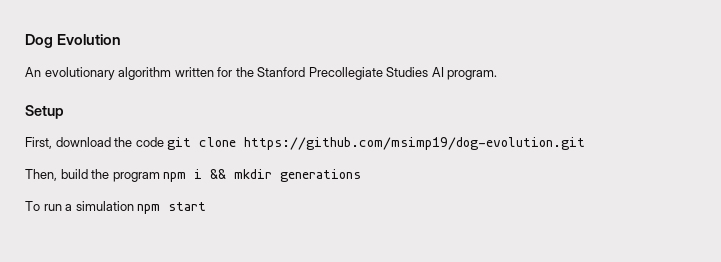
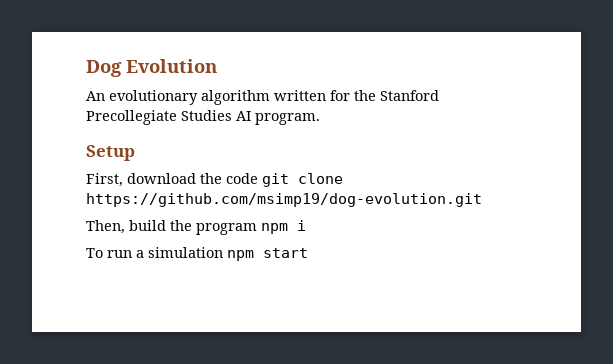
[210,169,362,182] && mkdir generations -> (306, 225) none

